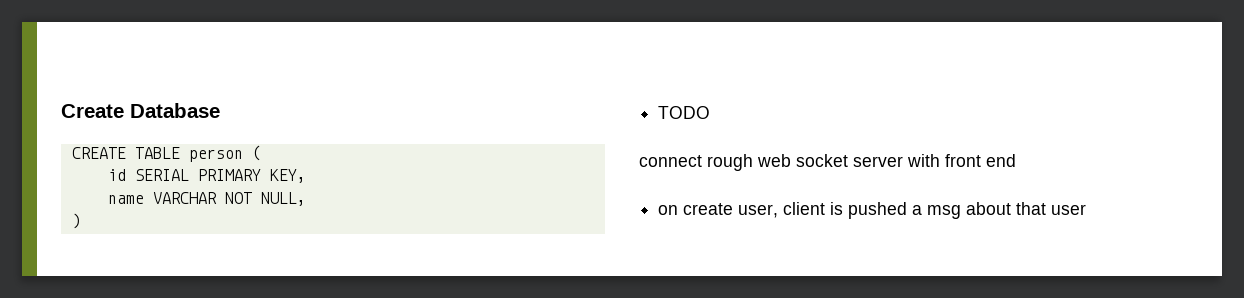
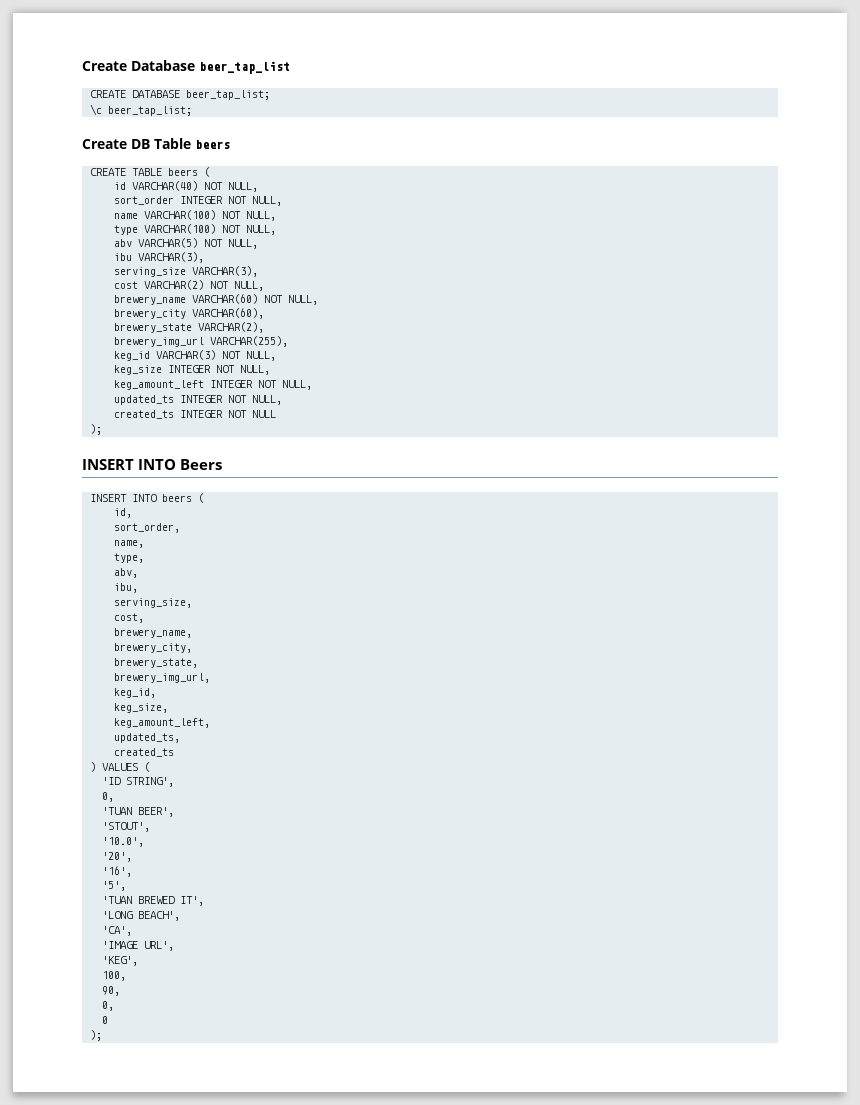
(220, 110) none -> [199,61,290,74] [89,90,270,100] [89,104,192,116] [82,138,230,149] beer_tap_list // CREATE DATABASE beer_tap_list; // \c beer_tap_list; // Create DB Table beers
[188,149,243,162] person -> [167,168,198,176] beers
[134,169,306,183] [107,192,306,206] [71,213,81,229] [658,106,711,119] [639,154,1016,171] [658,202,1087,219] SERIAL PRIMARY KEY, // name VARCHAR NOT NULL, // ) // TODO // connect rough web socket server with front end // on create user, client is pushed a msg about that user -> [131,181,258,192] [113,196,282,206] [113,210,276,221] [113,224,276,235] [113,238,258,249] [113,252,204,263] [113,266,258,277] [113,280,264,291] [113,294,318,305] [113,308,264,319] [113,322,264,333] [113,336,288,347] [113,350,276,361] [113,365,270,375] [113,380,312,390] [113,395,282,405] [113,410,276,419] [89,424,102,435] [82,459,223,470] [89,493,204,503] [113,508,132,518] [113,523,180,533] [113,540,144,548] [113,553,144,563] [113,568,138,578] [113,583,138,593] [113,598,192,608] [113,613,144,623] [113,628,192,638] [113,643,192,653] [113,658,198,668] [113,673,210,683] [113,688,156,698] [113,703,168,713] [113,718,210,728] [113,733,180,743] [113,748,174,757] [89,762,150,772] [101,777,174,787] [101,792,114,802] [101,807,174,817] [101,822,150,832] [101,837,144,847] [101,852,132,862] [101,866,132,877] [101,881,126,891] [101,896,204,906] [101,911,180,921] [101,926,132,936] [101,941,174,951] [101,956,138,966] [101,971,126,981] [101,986,120,996] [101,1001,114,1011] [101,1016,108,1024] [89,1030,102,1041] VARCHAR(40) NOT NULL, // sort_order INTEGER NOT NULL, // name VARCHAR(100) NOT NULL, // type VARCHAR(100) NOT NULL, // abv VARCHAR(5) NOT NULL, // ibu VARCHAR(3), // serving_size VARCHAR(3), // cost VARCHAR(2) NOT NULL, // brewery_name VARCHAR(60) NOT NULL, // brewery_city VARCHAR(60), // brewery_state VARCHAR(2), // brewery_img_url VARCHAR(255), // keg_id VARCHAR(3) NOT NULL, // keg_size INTEGER NOT NULL, // keg_amount_left INTEGER NOT NULL, // updated_ts INTEGER NOT NULL, // created_ts INTEGER NOT NULL // ); // INSERT INTO Beers // INSERT INTO beers ( // id, // sort_order, // name, // type, // abv, // ibu, // serving_size, // cost, // brewery_name, // brewery_city, // brewery_state, // brewery_img_url, // keg_id, // keg_size, // keg_amount_left, // updated_ts, // created_ts // ) VALUES ( // 'ID STRING', // 0, // 'TUAN BEER', // 'STOUT', // '10.0', // '20', // '16', // '5', // 'TUAN BREWED IT', // 'LONG BEACH', // 'CA', // 'IMAGE URL', // 'KEG', // 100, // 90, // 0, // 0 // );

